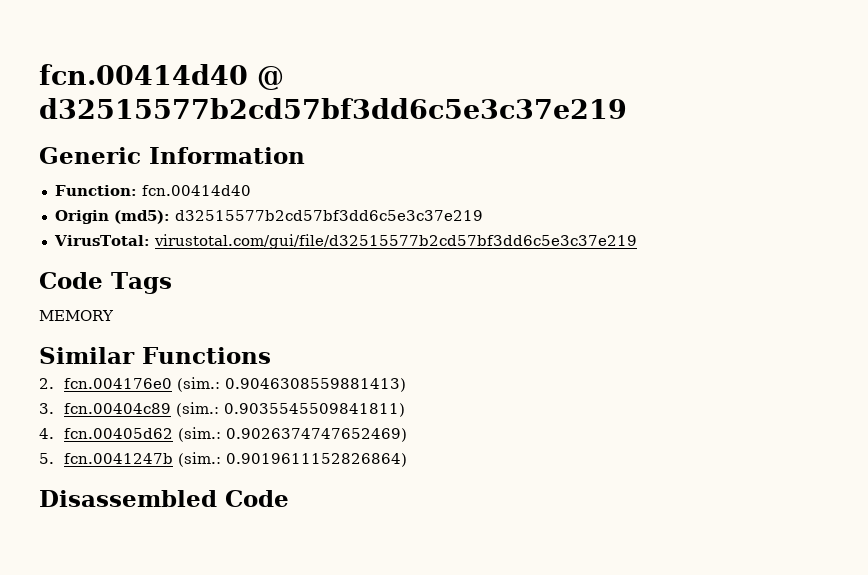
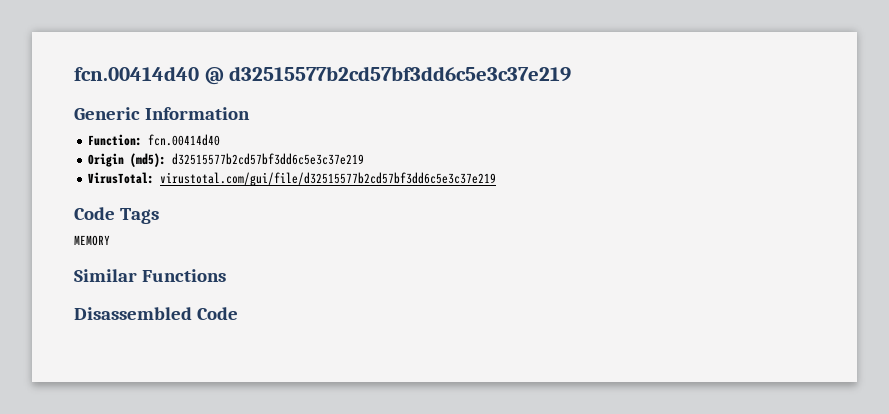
[39,377,406,392] [39,402,405,417] [39,427,407,442] [39,452,407,467] // 2. fcn.004176e0 (sim.: 0.9046308559881413) // 3. fcn.00404c89 (sim.: 0.9035545509841811) // 4. fcn.00405d62 (sim.: 0.9026374747652469) // 5. fcn.0041247b (sim.: 0.9019611152826864) -> (227, 275) none

